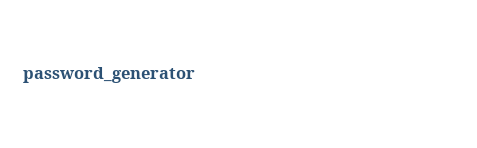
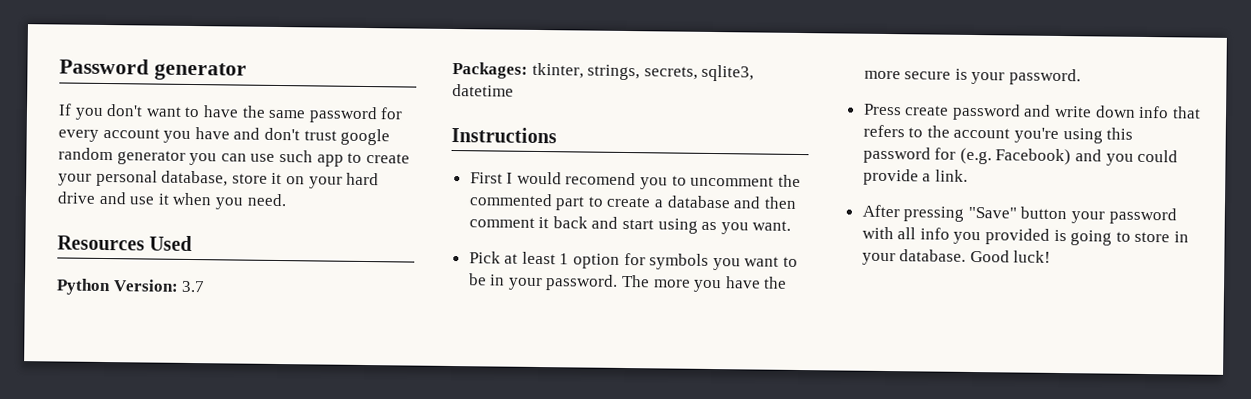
[23,67,195,83] password_generator -> [59,58,247,81] [58,103,404,124] [58,127,391,146] [58,147,410,167] [58,169,380,189] [57,191,287,210] [57,235,193,252] [56,278,206,296] [452,61,755,82] [452,83,514,97] [451,126,557,144] [469,171,801,190] [468,193,797,211] [468,216,792,235] [468,251,799,271] [468,273,788,293] [863,68,1082,86] [862,103,1201,121] [862,124,1134,144] [862,146,1179,166] [862,168,968,186] [861,204,1177,225] [861,226,1190,246] [861,249,1052,266] Password generator // If you don't want to have the same password for every account you have and don't trust google random generator you can use such app to create your personal database, store it on your hard drive and use it when you need. // Resources Used // Python Version: 3.7 // Packages: tkinter, strings, secrets, sqlite3, datetime // Instructions // First I would recomend you to uncomment the commented part to create a database and then comment it back and start using as you want. // Pick at least 1 option for symbols you want to be in your password. The more you have the more secure is your password. // Press create password and write down info that refers to the account you're using this password for (e.g. Facebook) and you could provide a link. // After pressing "Save" button your password with all info you provided is going to store in your database. Good luck!

